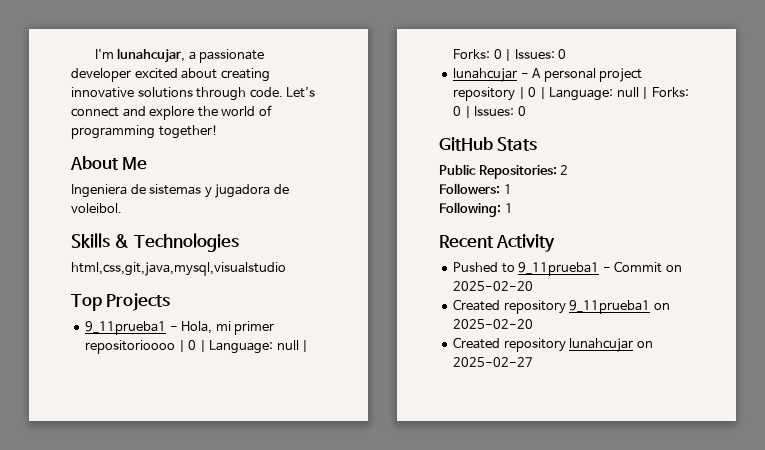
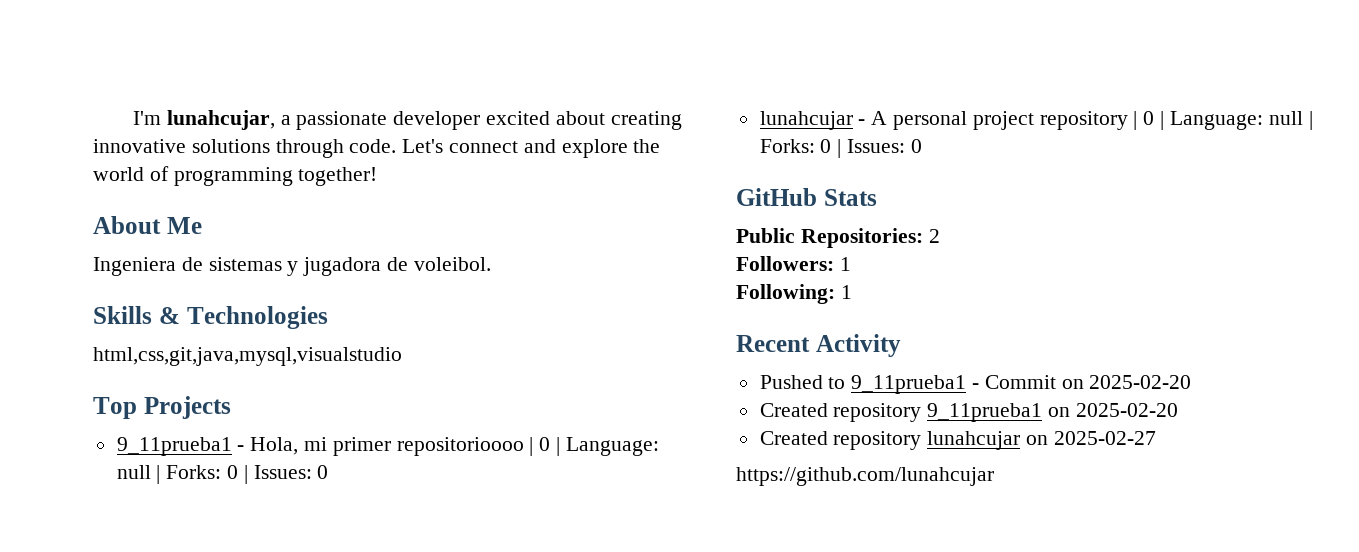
(534, 362) none -> [736,467,994,486] // https://github.com/lunahcujar

